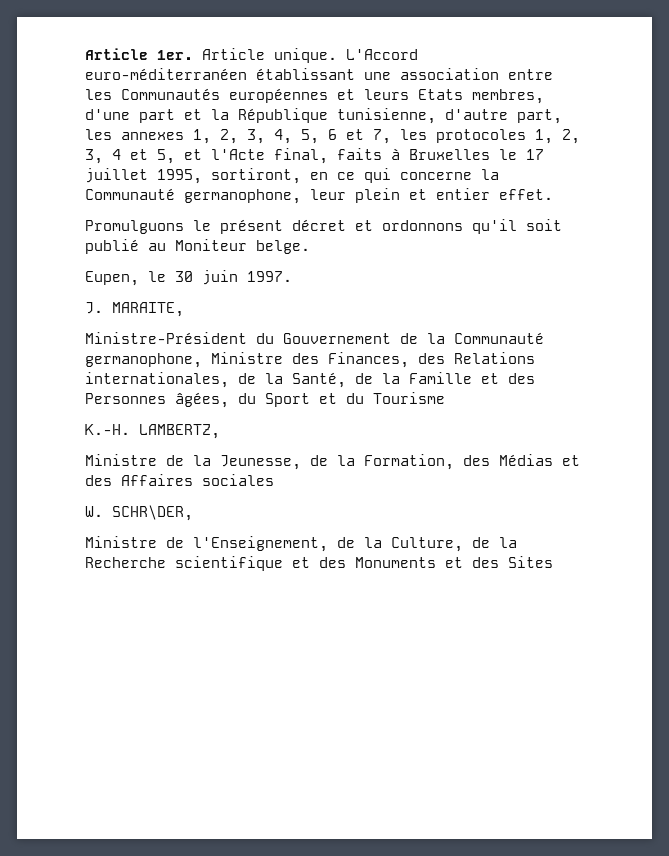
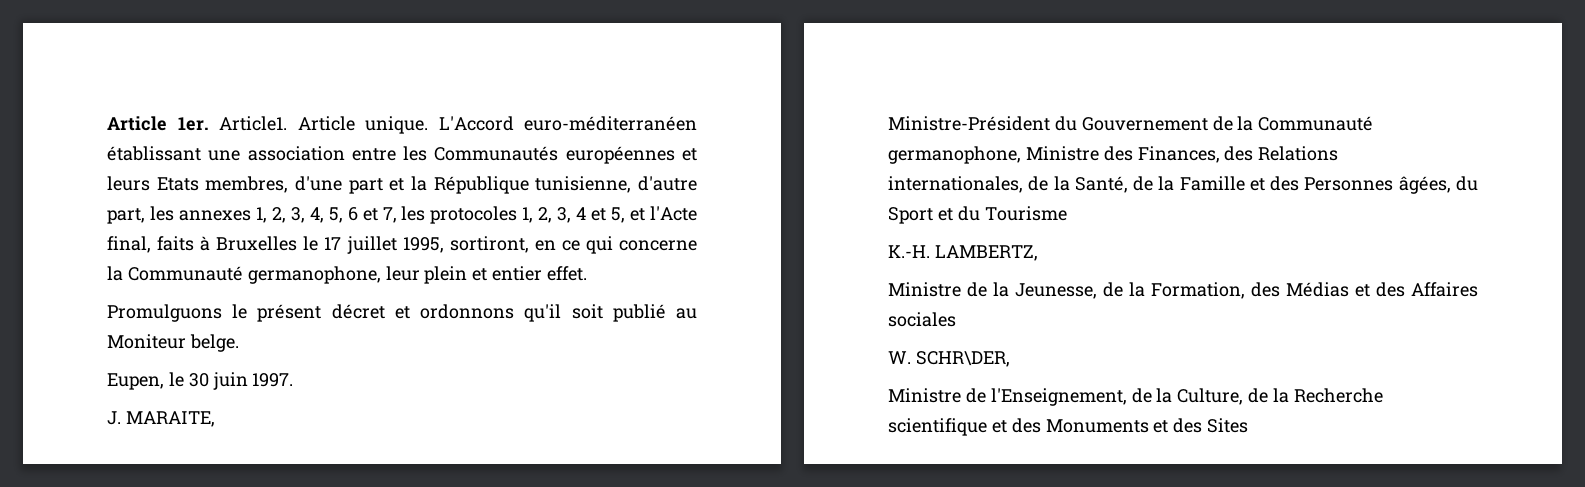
(193, 55) none -> [219,116,287,131] Article1.

